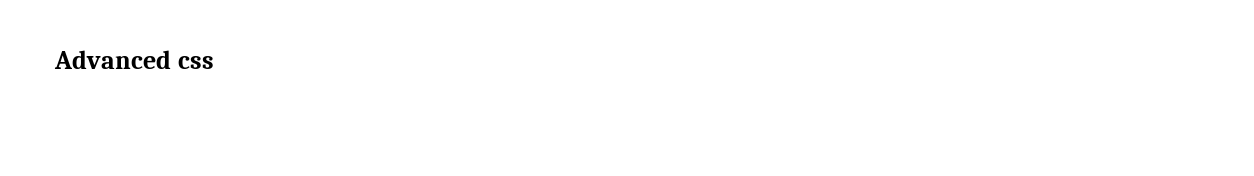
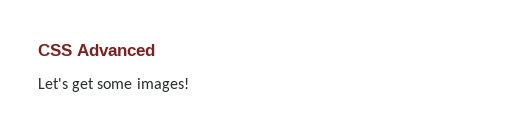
(54, 59) none -> [38,44,72,56] CSS
[177,56,214,69] css -> [38,78,189,92] // Let's get some images!

